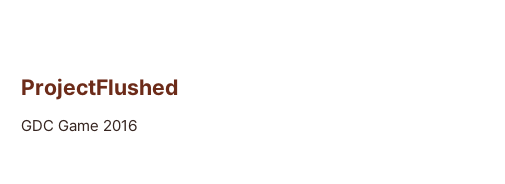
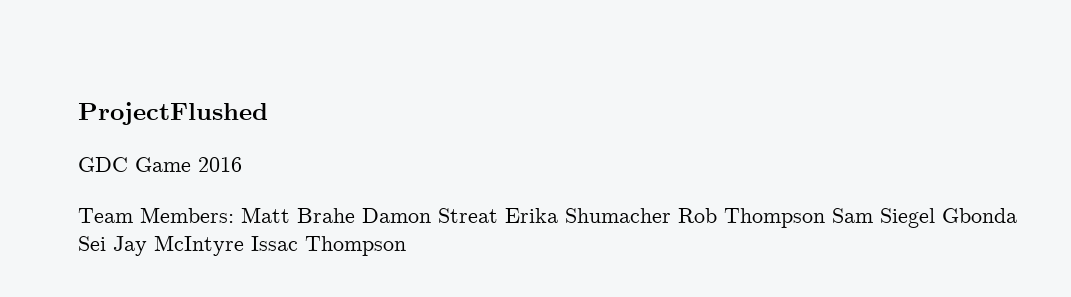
(139, 125) none -> [78,207,1017,228] [78,235,406,256] // Team Members: Matt Brahe Damon Streat Erika Shumacher Rob Thompson Sam Siegel Gbonda Sei Jay McIntyre Issac Thompson

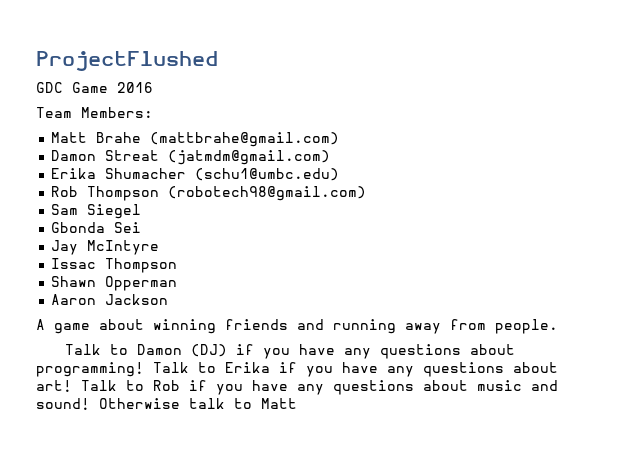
(234, 215) none -> (153, 112) //
(355, 215) none -> [150,132,340,147] (mattbrahe@gmail.com) //
(498, 215) none -> [168,150,331,165] (jatmdm@gmail.com) //
(671, 215) none -> [195,168,340,181] (schu1@umbc.edu) //
(825, 218) none -> [168,186,367,201] (robotech98@gmail.com) //
(935, 218) none -> (142, 211) //
(106, 243) none -> (142, 227) //
(244, 245) none -> (160, 247) //
(406, 246) none -> [51,276,178,291] [51,294,169,305] [36,319,558,334] [65,344,516,359] [36,362,558,377] [36,380,558,395] [36,398,297,410] // Shawn Opperman // Aaron Jackson // A game about winning friends and running away from people. // Talk to Damon (DJ) if you have any questions about programming! Talk to Erika if you have any questions about art! Talk to Rob if you have any questions about music and sound! Otherwise talk to Matt

